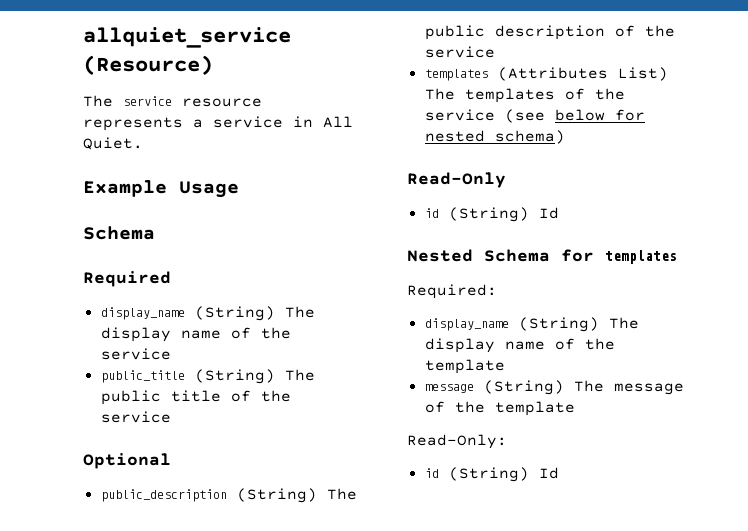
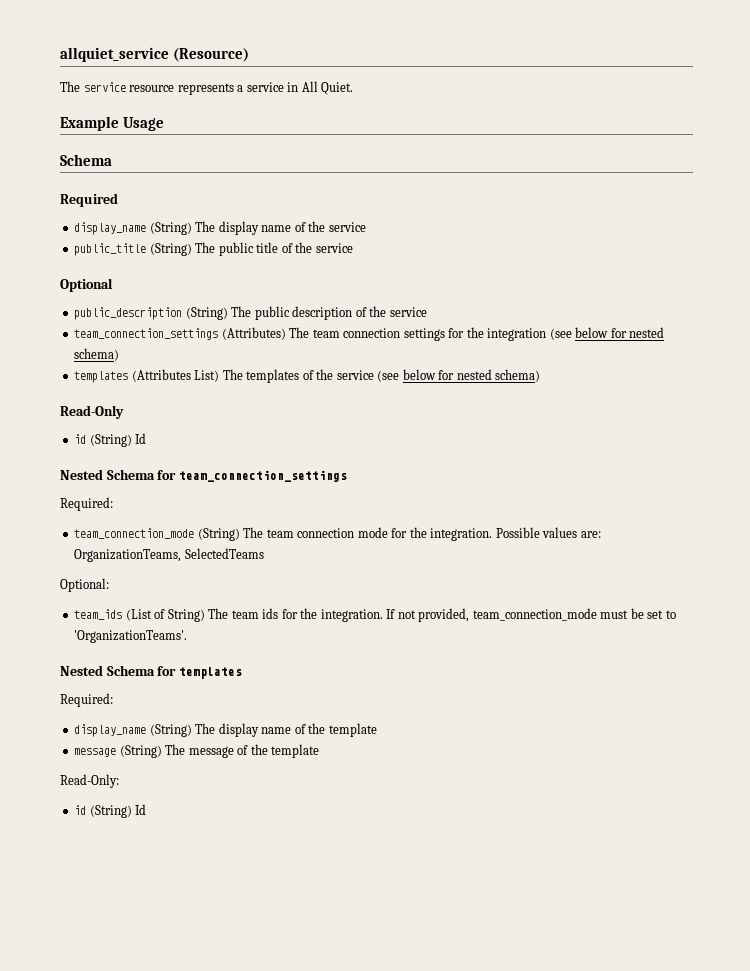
(495, 52) none -> [74,327,665,341] [74,348,120,361] // team_connection_settings (Attributes) The team connection settings for the integration (see below for nested schema)
(559, 213) none -> [60,469,347,482] [60,497,113,511] [74,527,601,541] [74,548,264,562] [60,578,109,592] [74,608,676,622] [74,630,188,643] // Nested Schema for team_connection_settings // Required: // team_connection_mode (String) The team connection mode for the integration. Possible values are: OrganizationTeams, SelectedTeams // Optional: // team_ids (List of String) The team ids for the integration. If not provided, team_connection_mode must be set to 'OrganizationTeams'.

